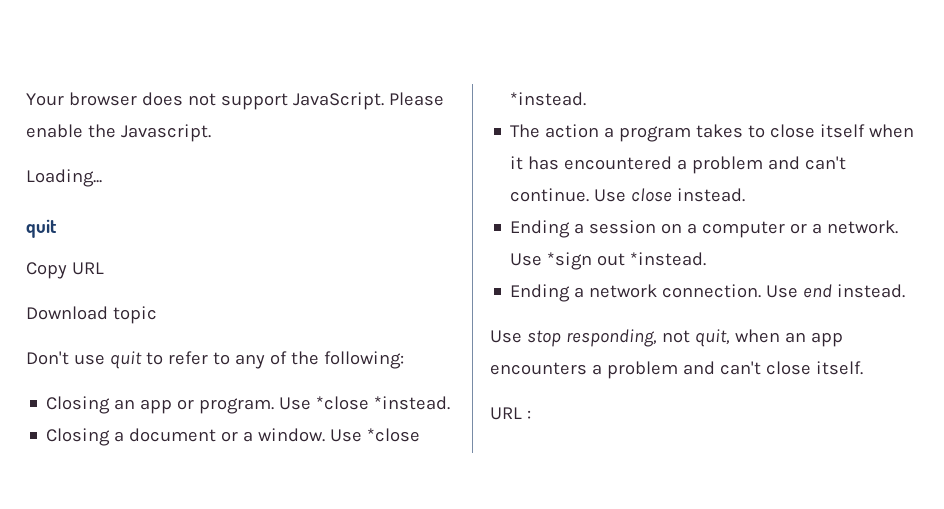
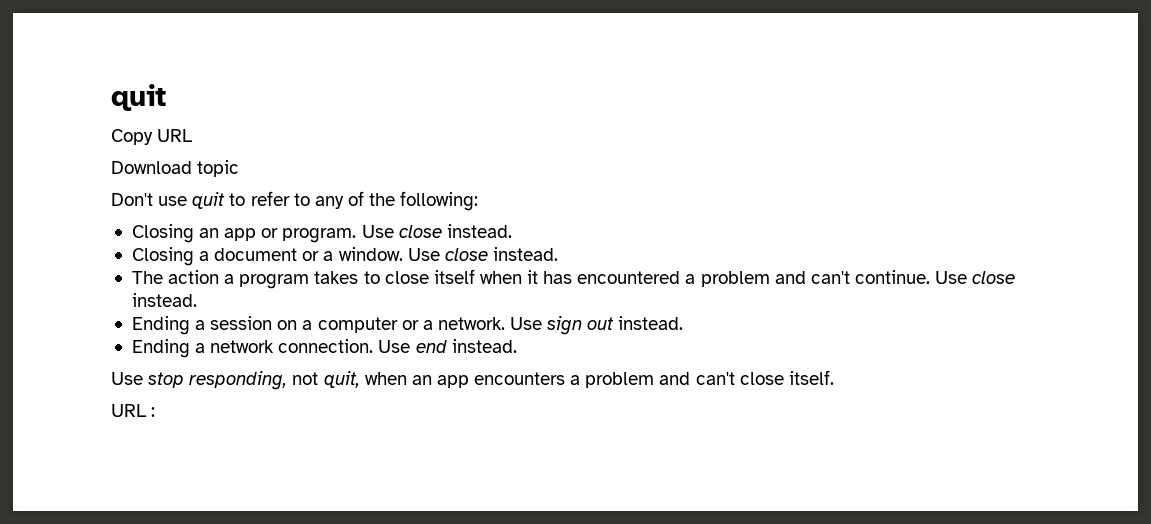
[26,92,444,110] [26,124,211,142] [26,169,102,187] Your browser does not support JavaScript. Please enable the Javascript. // Loading... // -> (111, 97) none
[316,396,451,410] *close *instead. -> [398,224,512,238] close instead.
[367,428,421,442] [510,92,587,106] *close *instead. -> [444,247,558,261] close instead.
[547,252,707,270] *sign out *instead. -> [547,316,684,335] sign out instead.

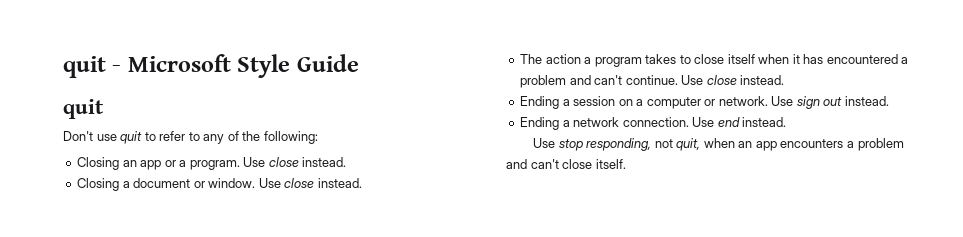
[111,84,166,111] [111,129,194,145] [111,160,240,177] quit // Copy URL // Download topic -> [63,54,359,78] [63,99,104,119] quit - Microsoft Style Guide // quit
(279, 233) none -> [179,160,187,167] a
[323,251,334,261] a -> (205, 184) none
[422,320,433,330] a -> (716, 102) none
[111,404,156,417] // URL : -> (626, 164) none

